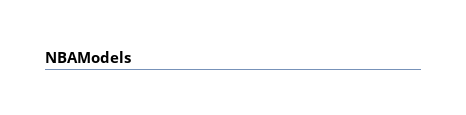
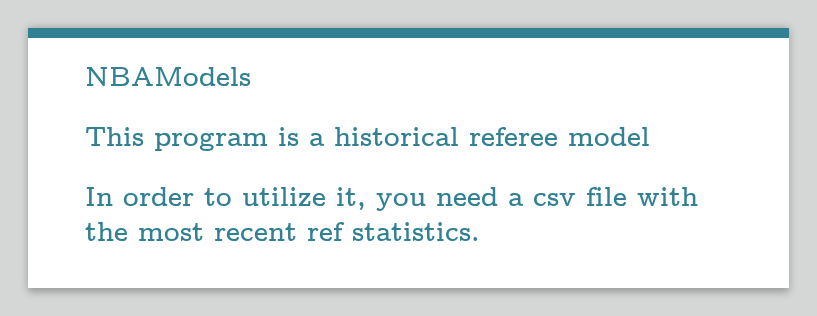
(131, 57) none -> [85,127,650,151] [85,187,698,211] [85,222,480,241] // This program is a historical referee model // In order to utilize it, you need a csv file with the most recent ref statistics.

